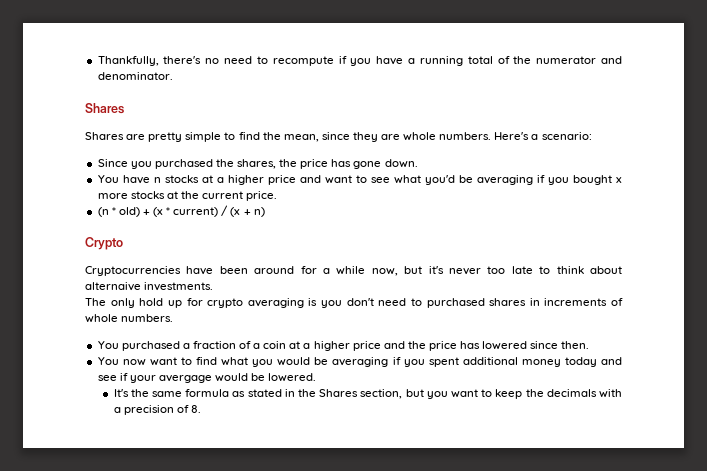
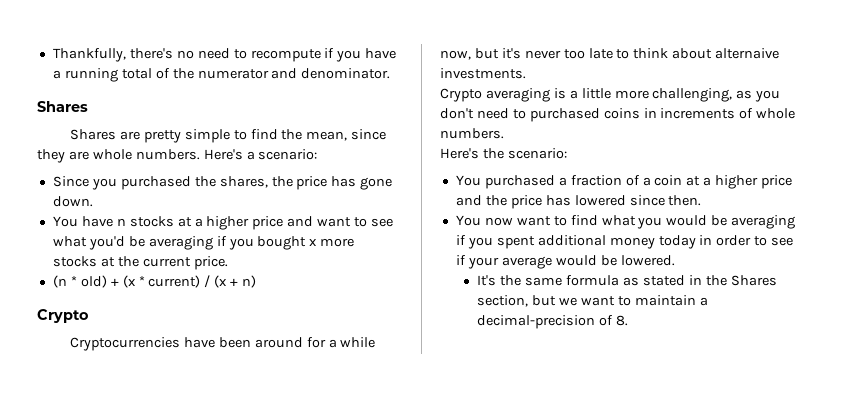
[85,298,318,308] The only hold up for crypto averaging is -> [440,88,753,102] Crypto averaging is a little more challenging, as
[489,298,527,306] shares -> [603,108,640,119] coins
(174, 318) none -> [440,148,567,159] // Here's the scenario:
[601,357,623,365] and -> [699,235,768,246] in order to
[158,375,212,383] avergage -> [501,256,552,269] average
[426,389,623,399] [113,405,174,415] you want to keep the decimals with a precision -> [559,295,708,306] [477,315,596,329] we want to maintain a decimal-precision

